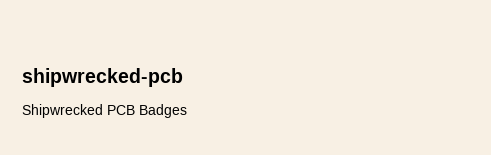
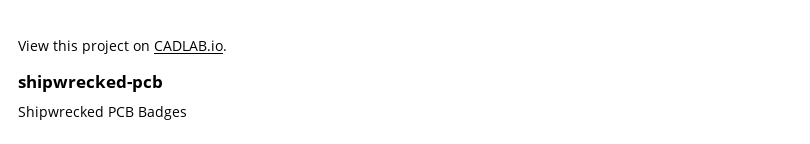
(22, 77) none -> [18,40,227,54] View this project on CADLAB.io. //

